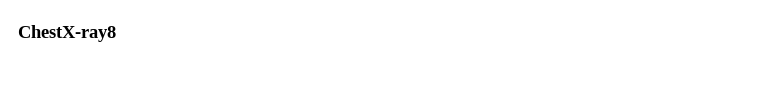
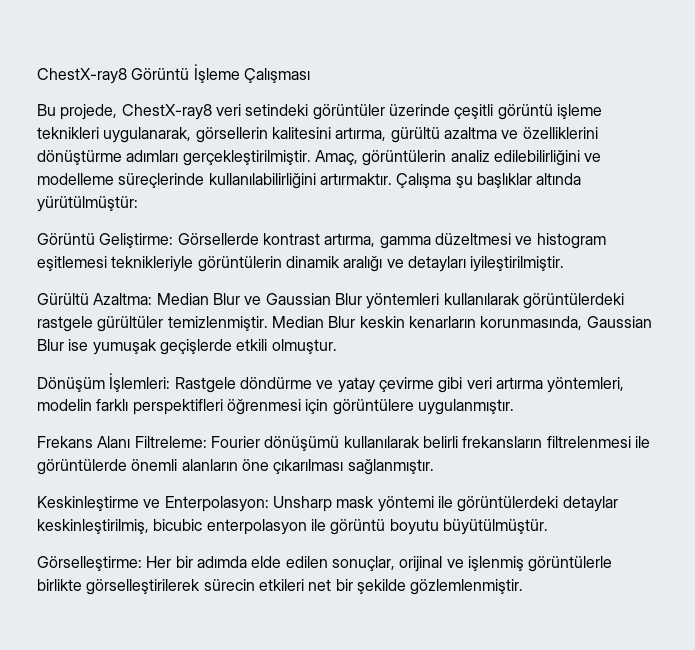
[18,25,116,42] ChestX-ray8 -> [37,64,310,84] [37,104,602,120] [37,127,598,143] [37,150,602,166] [37,173,582,189] [37,196,138,212] [37,233,606,249] [37,256,565,272] [37,293,624,309] [37,316,652,332] [37,339,337,355] [37,373,625,393] [37,399,514,415] [37,436,650,451] [37,459,434,475] [37,496,618,512] [37,519,548,535] [37,556,613,572] [37,579,524,595] ChestX-ray8 Görüntü İşleme Çalışması // Bu projede, ChestX-ray8 veri setindeki görüntüler üzerinde çeşitli görüntü işleme teknikleri uygulanarak, görsellerin kalitesini artırma, gürültü azaltma ve özelliklerini dönüştürme adımları gerçekleştirilmiştir. Amaç, görüntülerin analiz edilebilirliğini ve modelleme süreçlerinde kullanılabilirliğini artırmaktır. Çalışma şu başlıklar altında yürütülmüştür: // Görüntü Geliştirme: Görsellerde kontrast artırma, gamma düzeltmesi ve histogram eşitlemesi teknikleriyle görüntülerin dinamik aralığı ve detayları iyileştirilmiştir. // Gürültü Azaltma: Median Blur ve Gaussian Blur yöntemleri kullanılarak görüntülerdeki rastgele gürültüler temizlenmiştir. Median Blur keskin kenarların korunmasında, Gaussian Blur ise yumuşak geçişlerde etkili olmuştur. // Dönüşüm İşlemleri: Rastgele döndürme ve yatay çevirme gibi veri artırma yöntemleri, modelin farklı perspektifleri öğrenmesi için görüntülere uygulanmıştır. // Frekans Alanı Filtreleme: Fourier dönüşümü kullanılarak belirli frekansların filtrelenmesi ile görüntülerde önemli alanların öne çıkarılması sağlanmıştır. // Keskinleştirme ve Enterpolasyon: Unsharp mask yöntemi ile görüntülerdeki detaylar keskinleştirilmiş, bicubic enterpolasyon ile görüntü boyutu büyütülmüştür. // Görselleştirme: Her bir adımda elde edilen sonuçlar, orijinal ve işlenmiş görüntülerle birlikte görselleştirilerek sürecin etkileri net bir şekilde gözlemlenmiştir.

